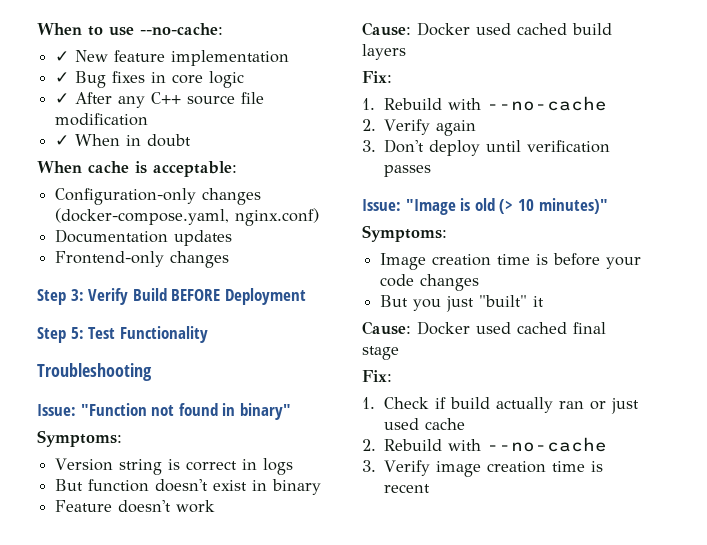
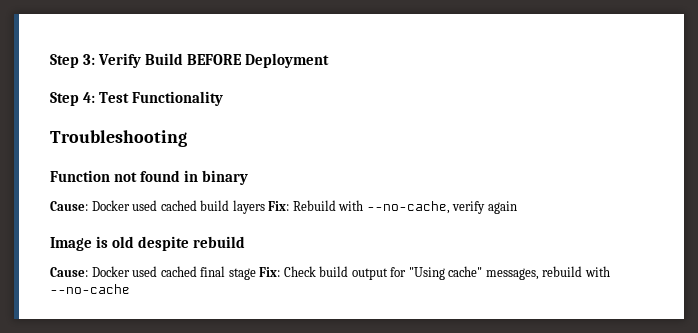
[37,23,223,36] [55,50,290,66] [55,71,245,88] [55,92,265,108] [55,113,149,126] [55,134,192,147] [37,161,237,177] [55,188,262,205] [55,208,320,226] [55,229,233,246] [55,251,230,268] When to use --no-cache: // ✓ New feature implementation // ✓ Bug fixes in core logic // ✓ After any C++ source file modification // ✓ When in doubt // When cache is acceptable: // Configuration-only changes (docker-compose.yaml, nginx.conf) // Documentation updates // Frontend-only changes // -> (50, 61) none
[70,327,84,339] 5: -> [83,92,96,103] 4:
[37,403,147,416] Issue: "Function -> [50,170,110,182] Function
[239,403,291,420] [37,430,122,447] [55,458,294,475] [55,479,322,495] [55,500,216,513] binary" // Symptoms: // Version string is correct in logs // But function doesn't exist in binary // Feature doesn't work -> [202,170,249,185] binary
[362,71,392,83] [362,96,607,111] [362,119,477,136] [362,139,611,156] [384,165,432,177] [362,198,608,215] [362,225,447,242] [380,253,642,270] [380,274,480,291] [380,295,545,312] // Fix: // 1. Rebuild with --no-cache // 2. Verify again // 3. Don't deploy until verification passes // Issue: "Image is old (> 10 minutes)" // Symptoms: // Image creation time is before your code changes // But you just "built" it -> [268,200,517,214] [50,236,246,251] Fix: Rebuild with --no-cache, verify again // Image is old despite rebuild
[362,370,392,382] [362,397,639,414] [383,418,465,430] [362,437,608,452] [362,460,604,477] [384,484,431,493] // Fix: // 1. Check if build actually ran or just used cache // 2. Rebuild with --no-cache // 3. Verify image creation time is recent -> [259,266,610,280] [50,284,130,294] Fix: Check build output for "Using cache" messages, rebuild with --no-cache

